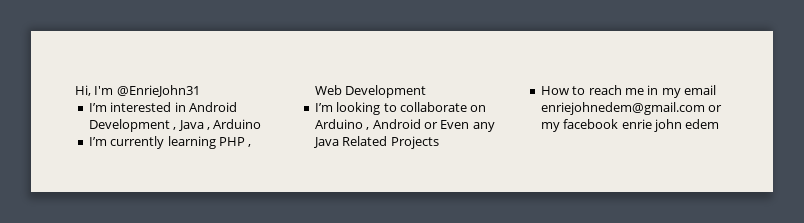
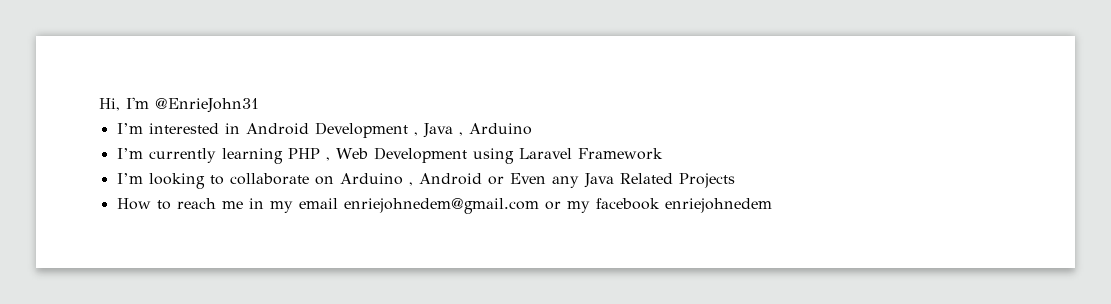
(427, 91) none -> [472,148,663,164] using Laravel Framework
[621,119,720,132] enrie john edem -> [664,198,772,213] enriejohnedem

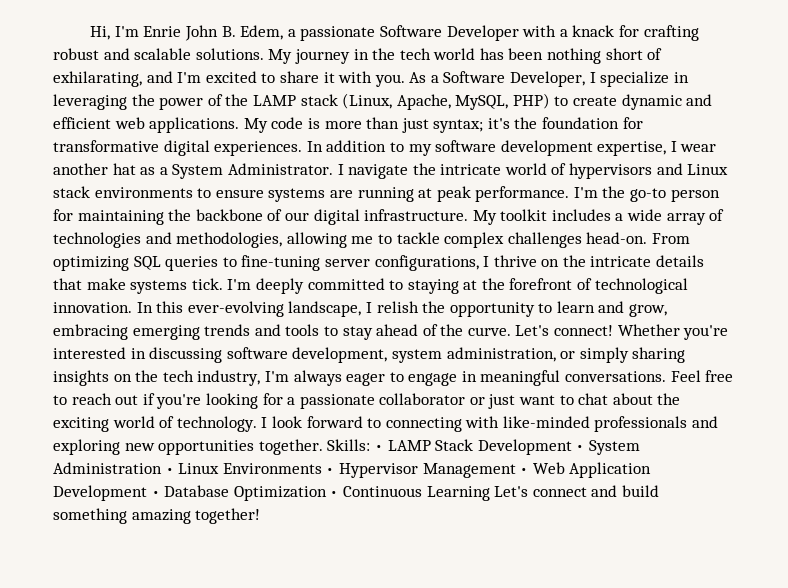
[155,98,259,113] [116,122,532,138] [116,147,663,164] [116,173,735,189] [116,198,772,214] @EnrieJohn31 // I’m interested in Android Development , Java , Arduino // I’m currently learning PHP , Web Development using Laravel Framework // I’m looking to collaborate on Arduino , Android or Even any Java Related Projects // How to reach me in my email enriejohnedem@gmail.com or my facebook enriejohnedem -> [143,25,699,41] [53,48,663,64] [53,71,689,87] [53,93,713,110] [53,117,643,133] [53,140,717,156] [53,163,729,179] [53,186,720,202] [53,209,725,225] [53,232,690,248] [53,255,705,271] [53,278,688,294] [53,301,668,317] [53,324,729,340] [53,347,686,363] [53,370,734,386] [53,393,681,409] [53,416,719,432] [53,439,640,455] [53,462,652,478] [53,485,659,501] [53,508,261,524] Enrie John B. Edem, a passionate Software Developer with a knack for crafting robust and scalable solutions. My journey in the tech world has been nothing short of exhilarating, and I'm excited to share it with you. As a Software Developer, I specialize in leveraging the power of the LAMP stack (Linux, Apache, MySQL, PHP) to create dynamic and efficient web applications. My code is more than just syntax; it's the foundation for transformative digital experiences. In addition to my software development expertise, I wear another hat as a System Administrator. I navigate the intricate world of hypervisors and Linux stack environments to ensure systems are running at peak performance. I'm the go-to person for maintaining the backbone of our digital infrastructure. My toolkit includes a wide array of technologies and methodologies, allowing me to tackle complex challenges head-on. From optimizing SQL queries to fine-tuning server configurations, I thrive on the intricate details that make systems tick. I'm deeply committed to staying at the forefront of technological innovation. In this ever-evolving landscape, I relish the opportunity to learn and grow, embracing emerging trends and tools to stay ahead of the curve. Let's connect! Whether you're interested in discussing software development, system administration, or simply sharing insights on the tech industry, I'm always eager to engage in meaningful conversations. Feel free to reach out if you're looking for a passionate collaborator or just want to chat about the exciting world of technology. I look forward to connecting with like-minded professionals and exploring new opportunities together. Skills: • LAMP Stack Development • System Administration • Linux Environments • Hypervisor Management • Web Application Development • Database Optimization • Continuous Learning Let's connect and build something amazing together!

